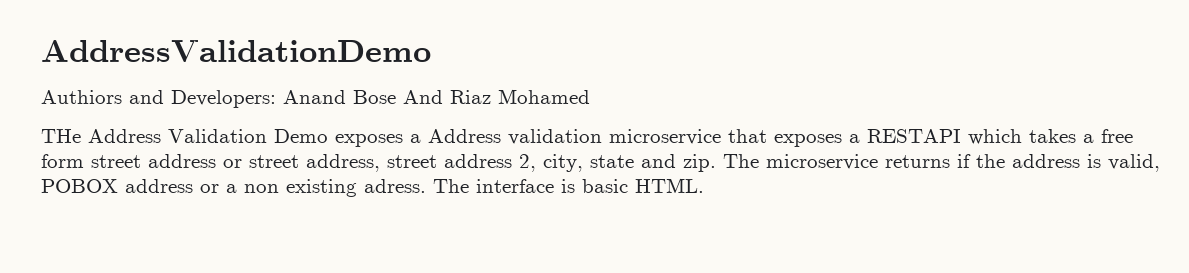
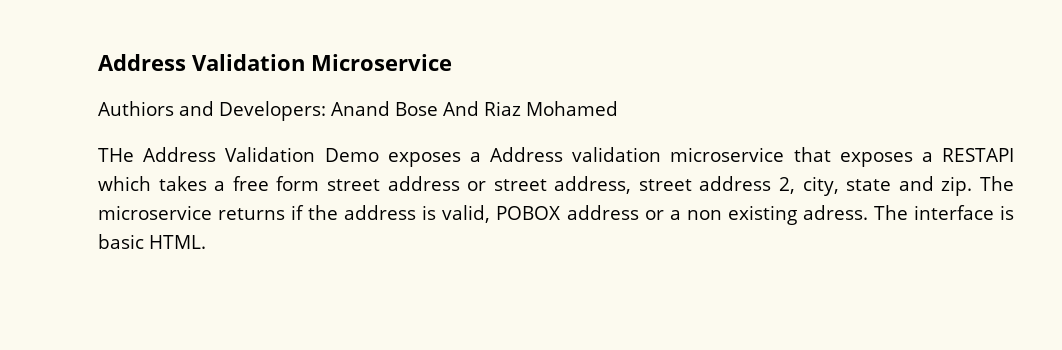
[41,40,431,62] AddressValidationDemo -> [98,54,452,71] Address Validation Microservice

